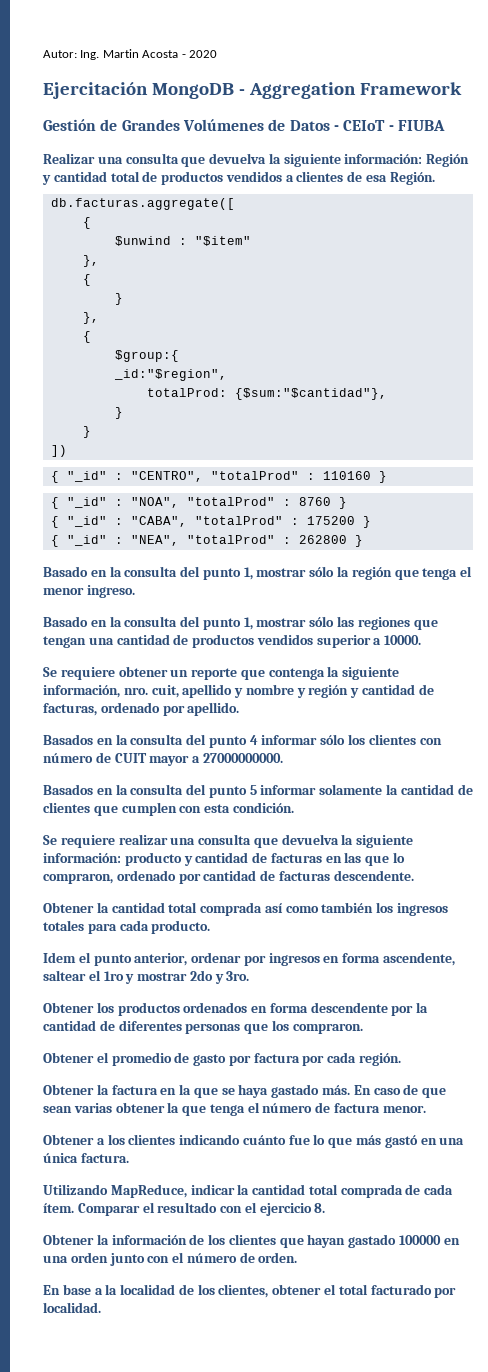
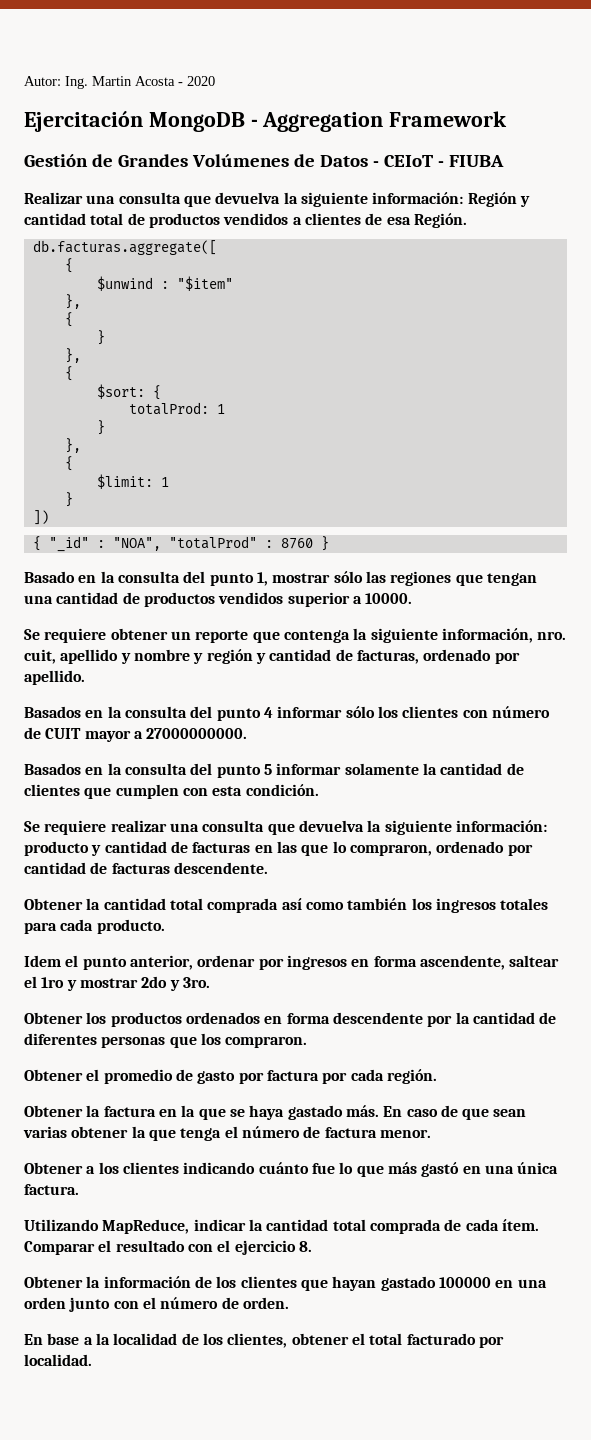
[114,350,179,362] [113,369,227,381] $group:{ // _id:"$region", -> [96,384,161,400] $sort: {
[234,388,387,400] [114,407,123,419] [82,426,91,438] [50,445,67,457] [50,471,387,483] {$sum:"$cantidad"}, // } // } // ]) // { "_id" : "CENTRO", "totalProd" : 110160 } -> [216,404,225,414] [96,420,105,435] [64,438,81,453] [64,456,73,471] [96,474,169,489] [64,492,73,507] [32,510,49,525] 1 // } // }, // { // $limit: 1 // } // ])
[50,516,371,528] [50,535,363,547] [43,566,473,580] [43,585,135,598] // { "_id" : "CABA", "totalProd" : 175200 } // { "_id" : "NEA", "totalProd" : 262800 } // Basado en la consulta del punto 1, mostrar sólo la región que tenga el menor ingreso. -> (329, 543) none

